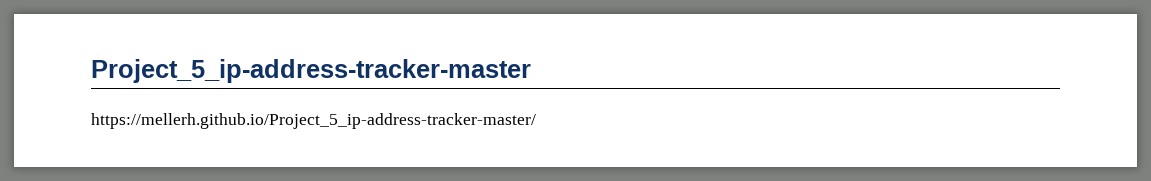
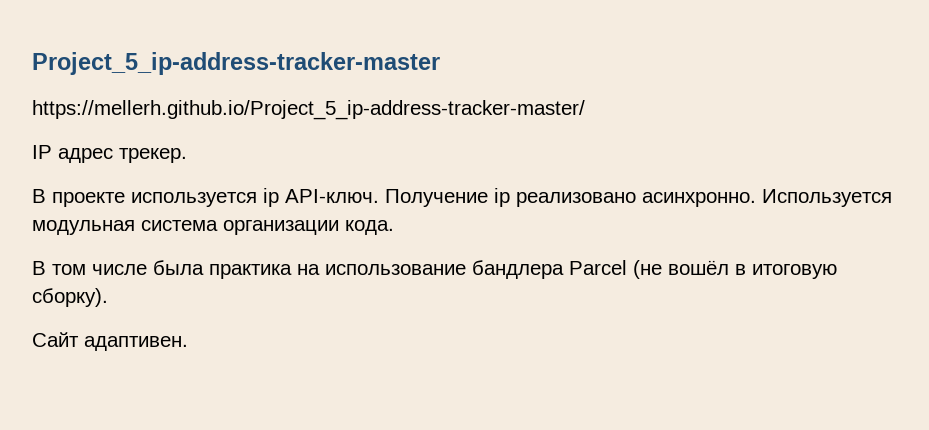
(536, 121) none -> [32,145,187,163] [32,188,892,207] [32,220,394,235] [32,260,837,279] [32,288,108,307] [32,332,188,351] // IP адрес трекер. // В проекте используется ip API-ключ. Получение ip реализовано асинхронно. Используется модульная система организации кода. // В том числе была практика на использование бандлера Parcel (не вошёл в итоговую сборку). // Сайт адаптивен.

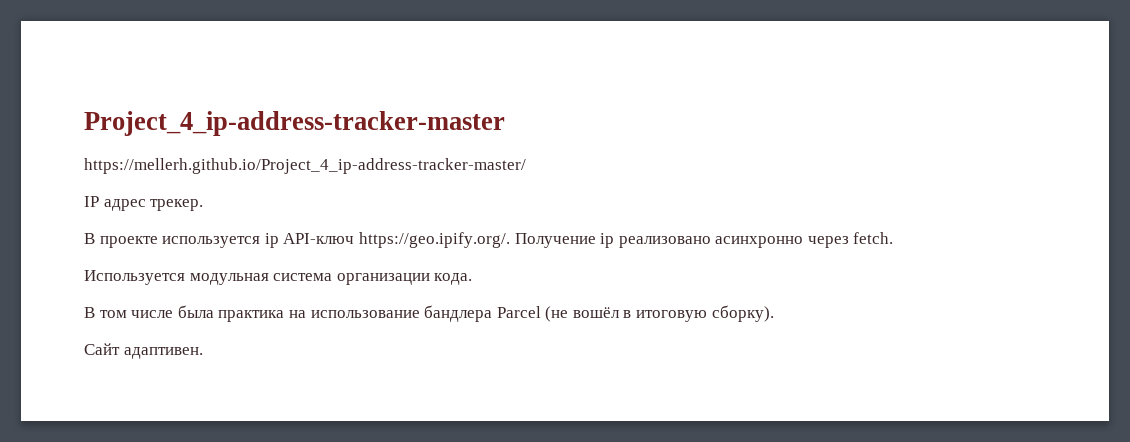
[32,52,440,75] [32,100,585,120] Project_5_ip-address-tracker-master // https://mellerh.github.io/Project_5_ip-address-tracker-master/ -> [84,111,505,136] [84,158,526,174] Project_4_ip-address-tracker-master // https://mellerh.github.io/Project_4_ip-address-tracker-master/
[285,189,379,203] API-ключ. -> [283,232,510,248] API-ключ https://geo.ipify.org/.
[642,192,756,207] асинхронно. -> [715,232,894,248] асинхронно через fetch. //

